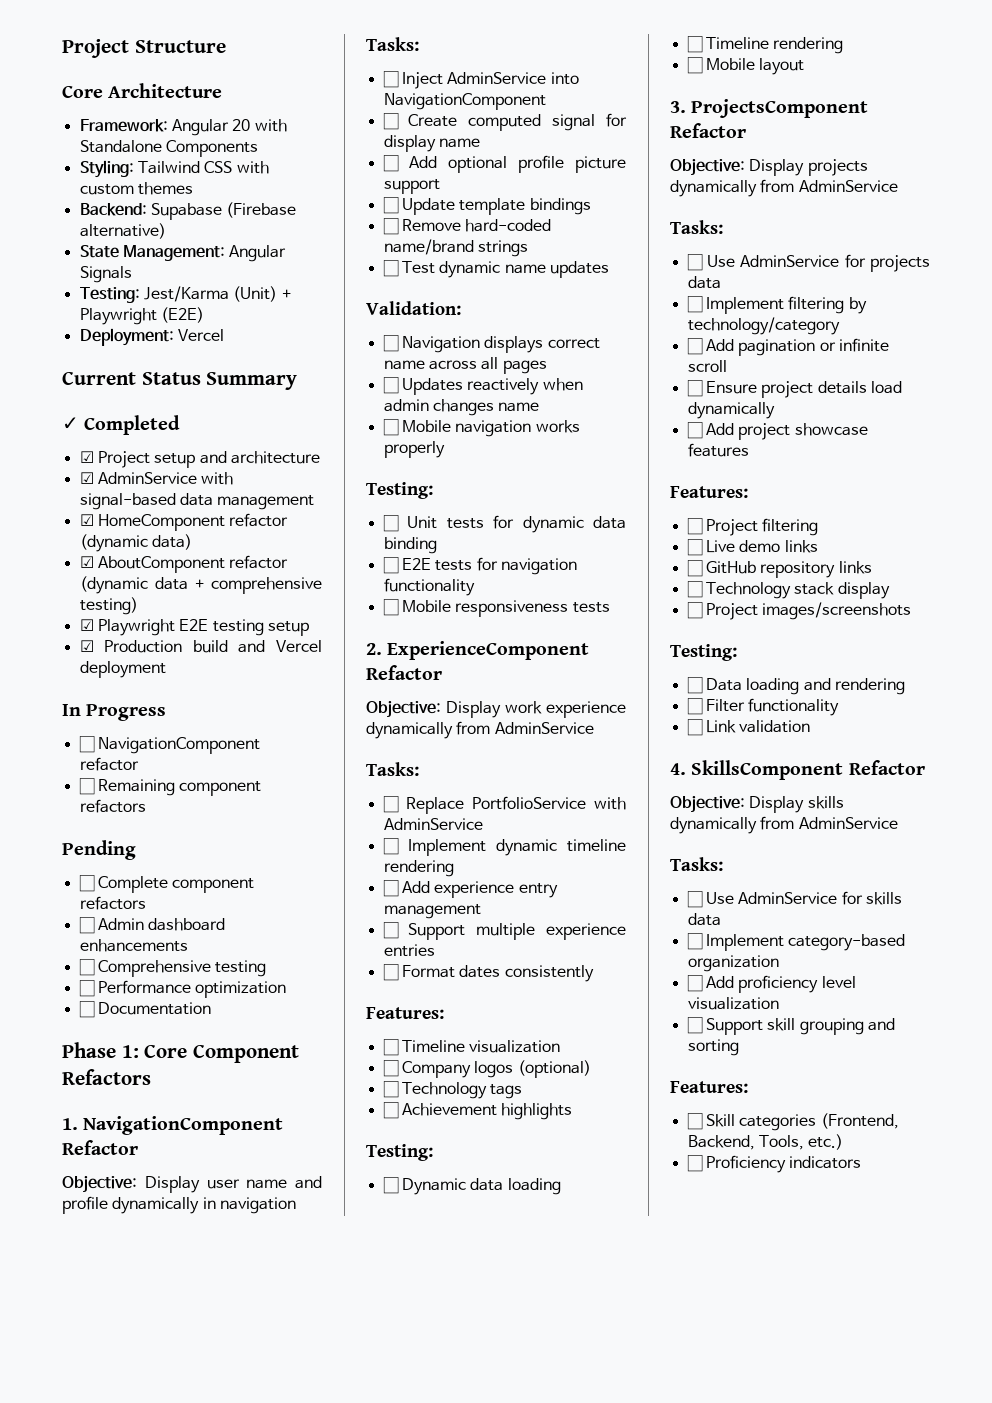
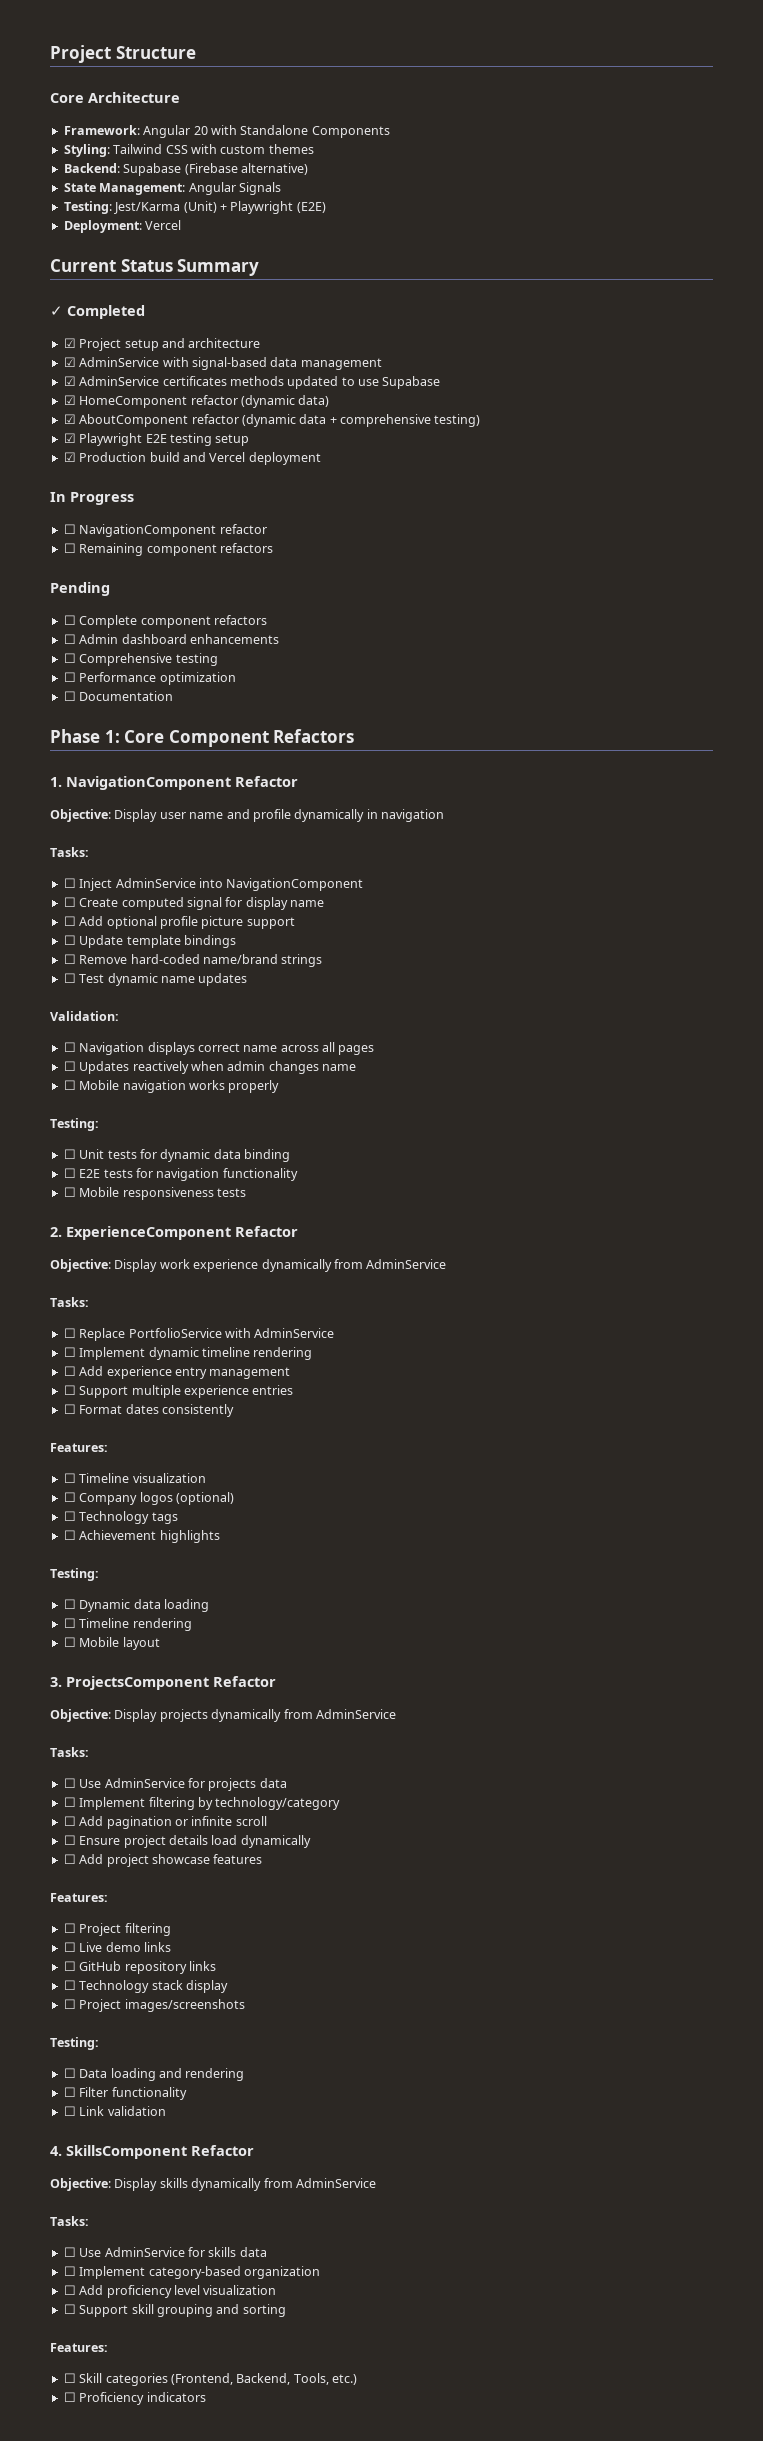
(315, 502) none -> [63,376,441,389] // ☑ AdminService certificates methods updated to use Supabase

